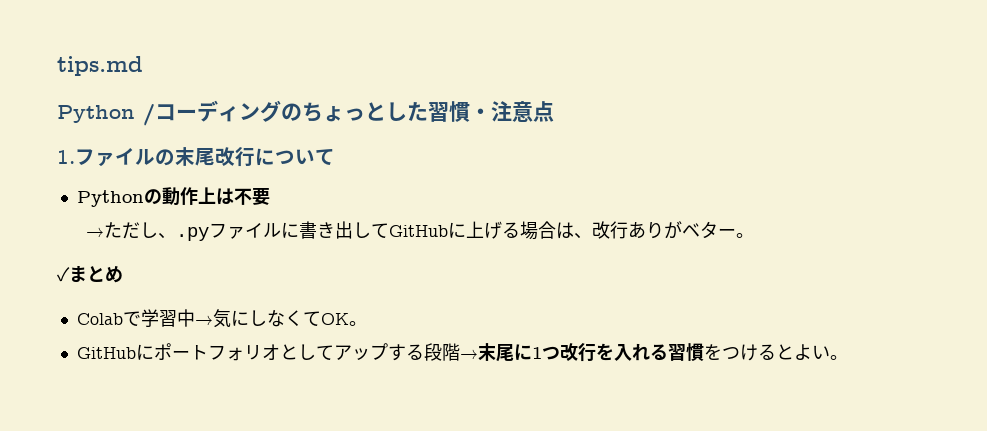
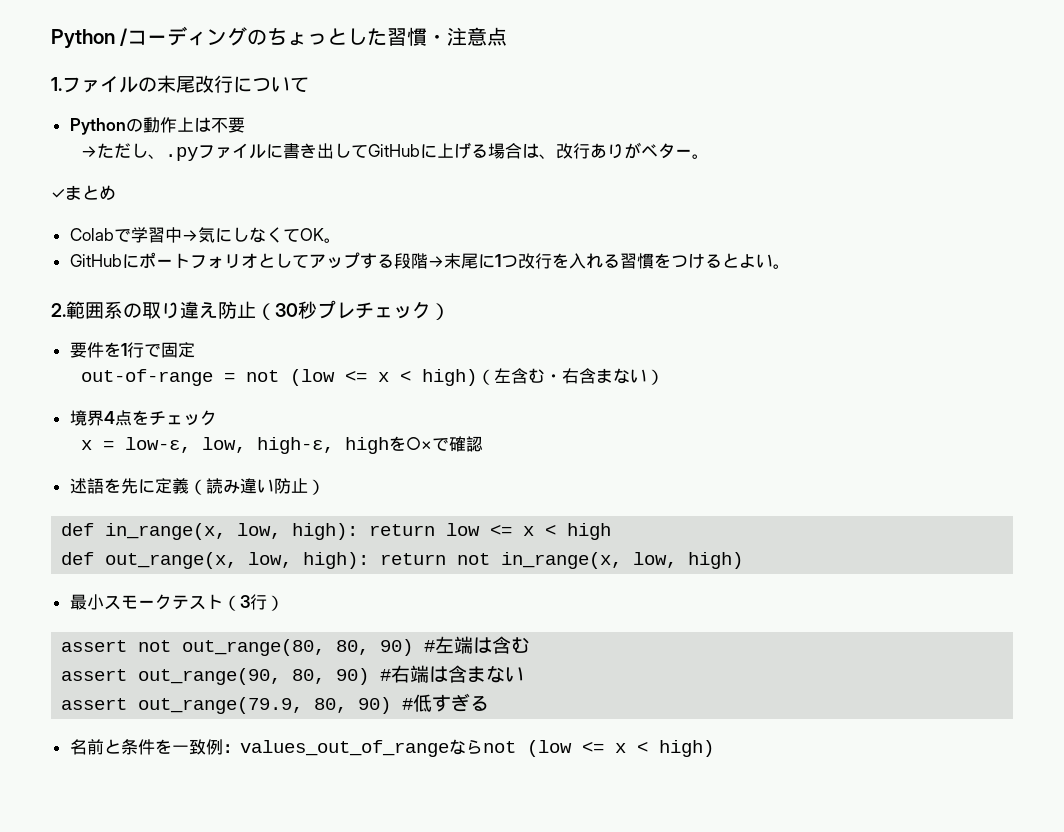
[57,56,143,76] tips.md // -> (51, 39) none
(848, 357) none -> [51,300,450,320] [69,342,195,358] [81,368,665,386] [69,410,217,426] [81,436,484,454] [69,478,325,495] [61,523,612,540] [61,552,744,569] [69,594,284,611] [61,636,531,656] [61,665,525,685] [61,693,490,714] [69,739,714,757] // 2.範囲系の取り違え防止（30秒プレチェック） // 要件を1行で固定 // out-of-range = not (low <= x < high)（左含む・右含まない） // 境界4点をチェック // x = low-ε, low, high-ε, highを○×で確認 // 述語を先に定義（読み違い防止） // def in_range(x, low, high): return low <= x < high // def out_range(x, low, high): return not in_range(x, low, high) // 最小スモークテスト（3行） // assert not out_range(80, 80, 90) #左端は含む // assert out_range(90, 80, 90) #右端は含まない // assert out_range(79.9, 80, 90) #低すぎる // 名前と条件を一致例：values_out_of_rangeならnot (low <= x < high)

